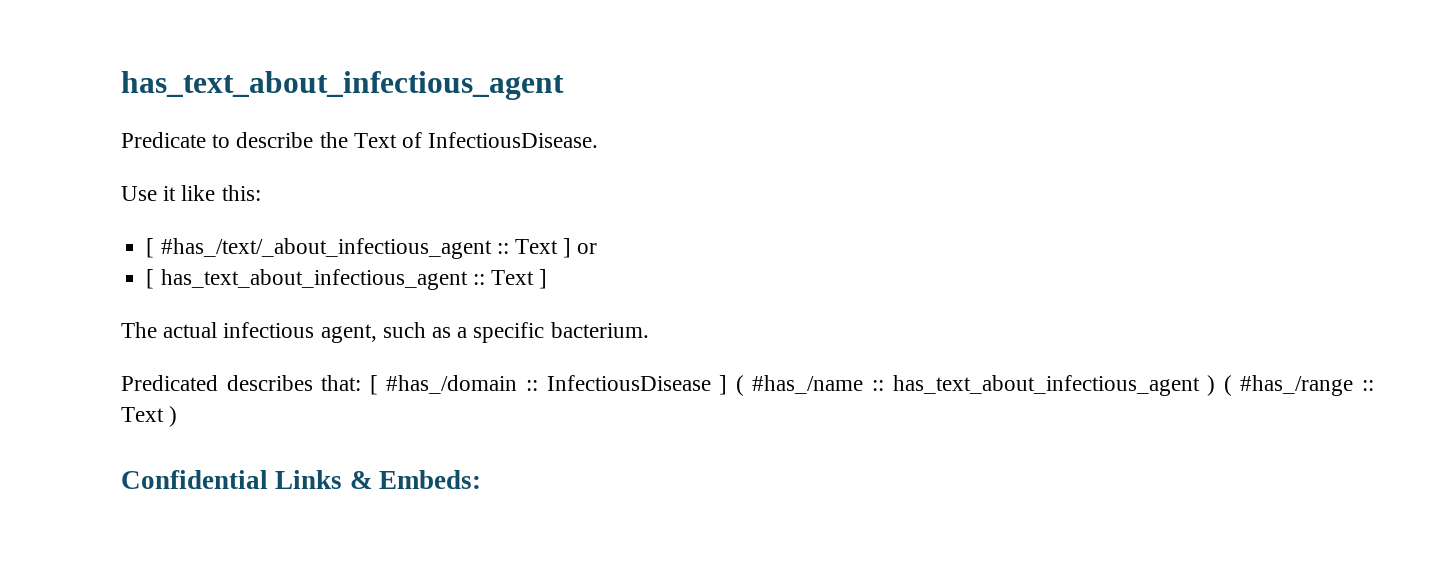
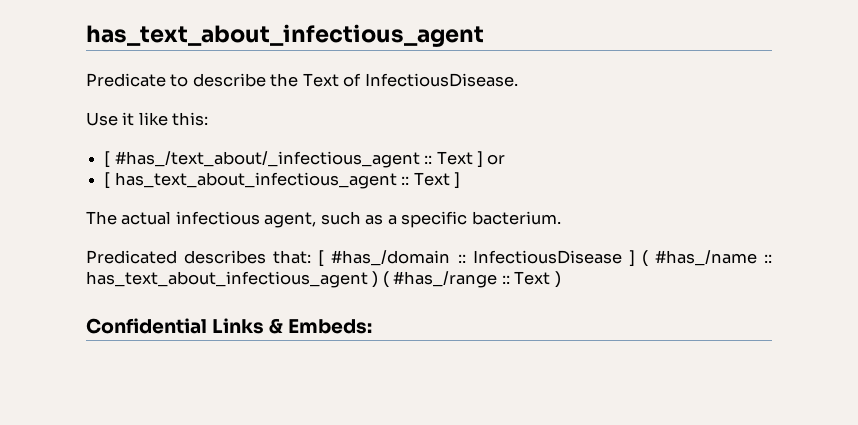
[160,238,492,259] #has_/text/_about_infectious_agent -> [114,151,420,168] #has_/text_about/_infectious_agent

